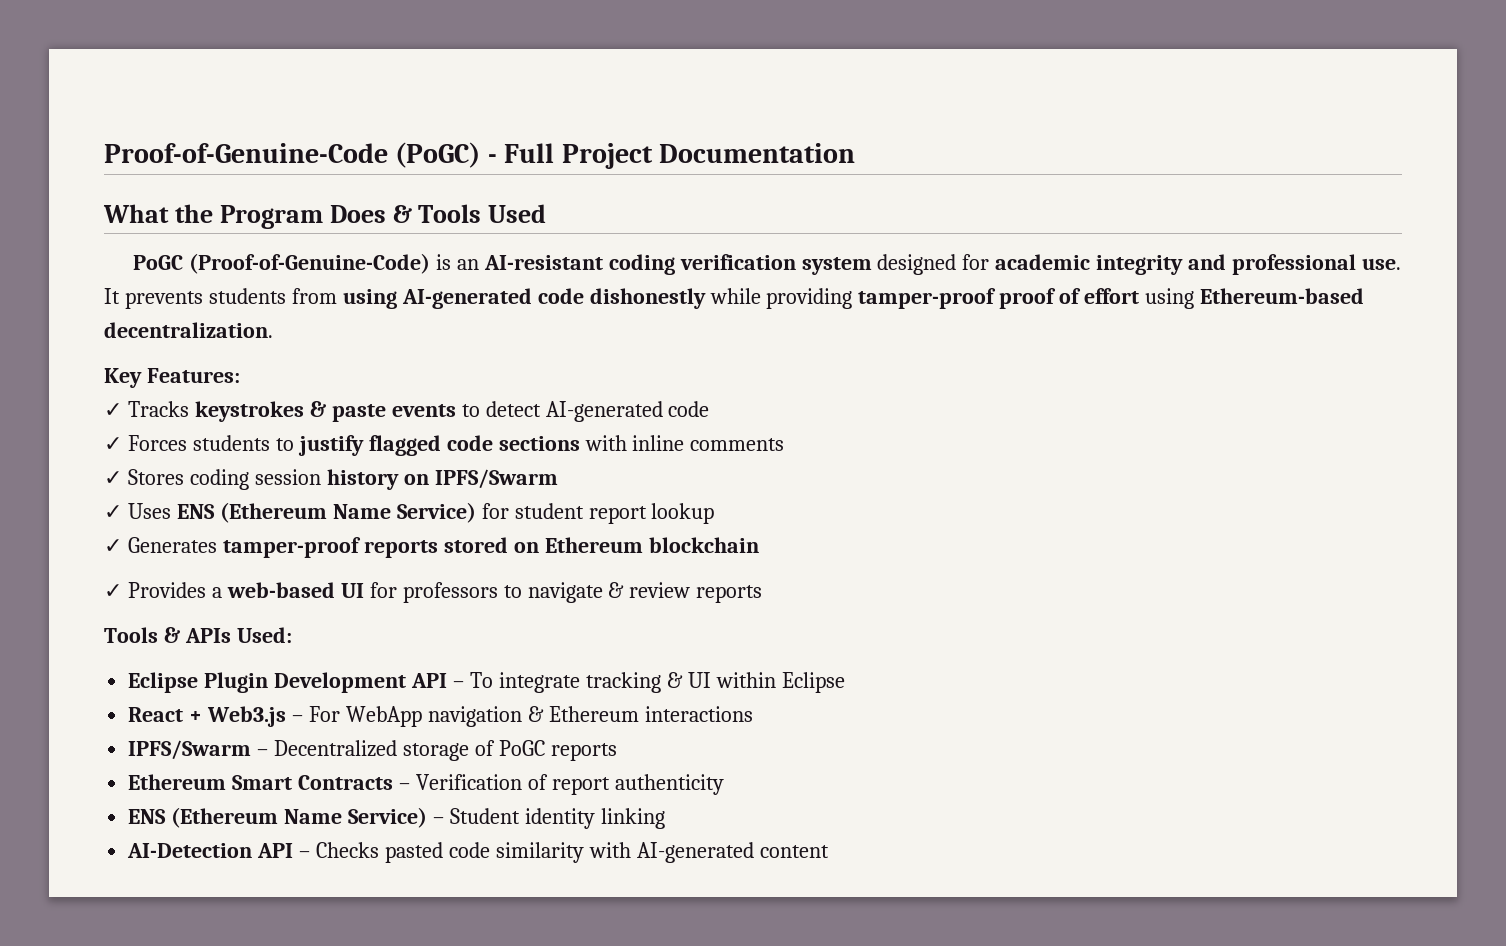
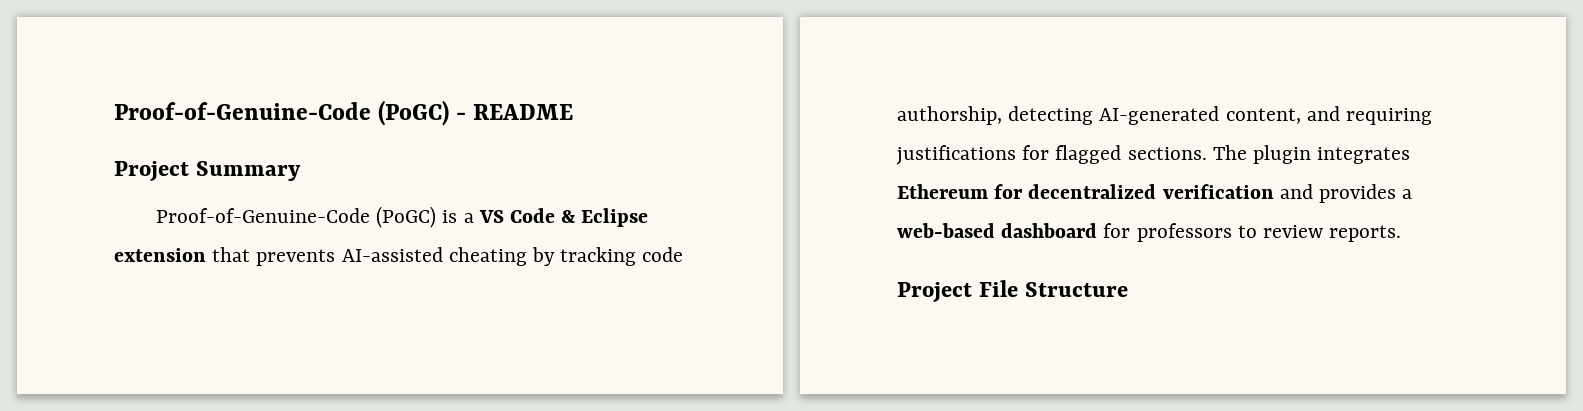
[504,143,856,169] [103,204,547,229] [132,253,1402,275] [104,288,1365,309] [104,322,273,338] [104,368,240,388] [104,401,710,422] [104,435,785,456] [104,469,558,490] [104,502,715,524] [104,537,759,558] [104,582,206,598] Full Project Documentation // What the Program Does & Tools Used // PoGC (Proof-of-Genuine-Code) is an AI-resistant coding verification system designed for academic integrity and professional use. It prevents students from using AI-generated code dishonestly while providing tamper-proof proof of effort using Ethereum-based decentralization. // Key Features: // ✓ Tracks keystrokes & paste events to detect AI-generated code // ✓ Forces students to justify flagged code sections with inline comments // ✓ Stores coding session history on IPFS/Swarm // ✓ Uses ENS (Ethereum Name Service) for student report lookup // ✓ Generates tamper-proof reports stored on Ethereum blockchain // ✓ Provides -> [473,104,574,120] [114,161,301,181] [155,206,649,228] [114,247,684,266] [897,106,1433,125] [896,145,1411,165] [897,184,1397,203] README // Project Summary // Proof-of-Genuine-Code (PoGC) is a VS Code & Eclipse extension that prevents AI-assisted cheating by tracking code authorship, detecting AI-generated content, and requiring justifications for flagged sections. The plugin integrates Ethereum for decentralized verification and provides
[340,583,364,598] UI -> [1001,223,1098,238] dashboard
[527,582,763,603] [104,627,292,643] [128,672,845,693] [128,706,753,727] [128,740,617,761] [128,774,724,795] [128,807,665,829] [127,842,829,863] navigate & review reports // Tools & APIs Used: // Eclipse Plugin Development API – To integrate tracking & UI within Eclipse // React + Web3.js – For WebApp navigation & Ethereum interactions // IPFS/Swarm – Decentralized storage of PoGC reports // Ethereum Smart Contracts – Verification of report authenticity // ENS (Ethereum Name Service) – Student identity linking // AI-Detection API – Checks pasted code similarity with AI-generated content -> [1263,225,1402,242] [897,280,1128,302] review reports. // Project File Structure

